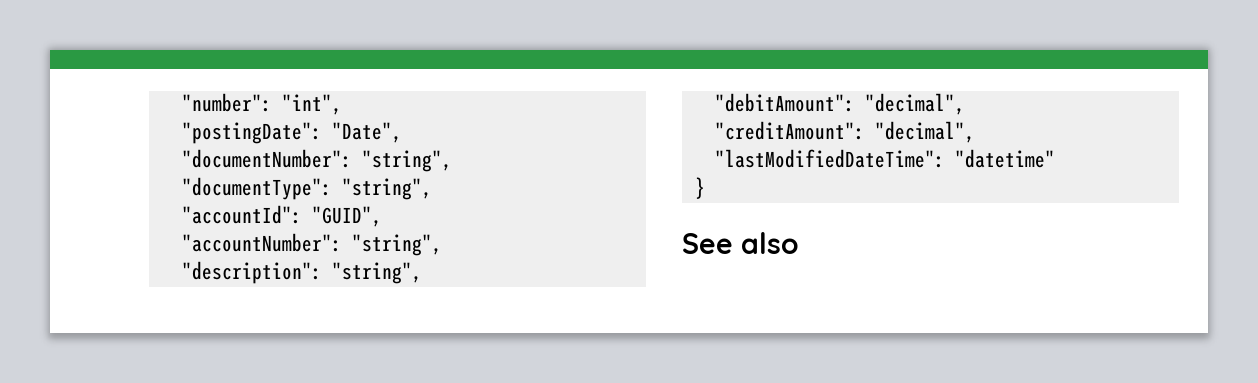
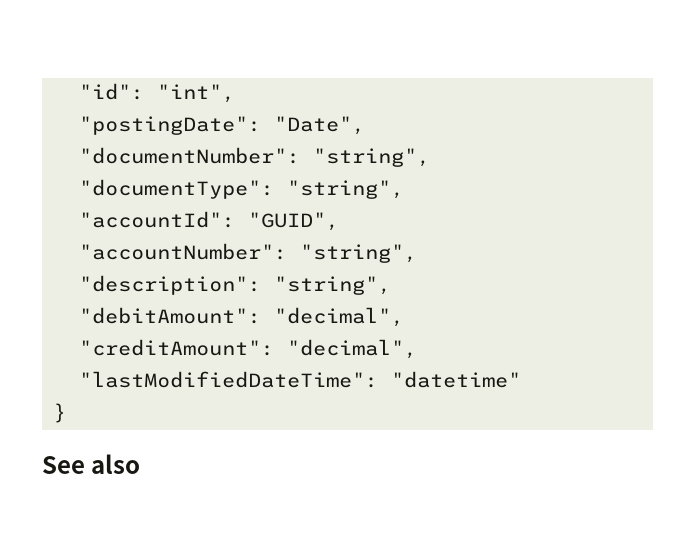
[181,93,272,112] "number": -> [78,83,144,100] "id":

